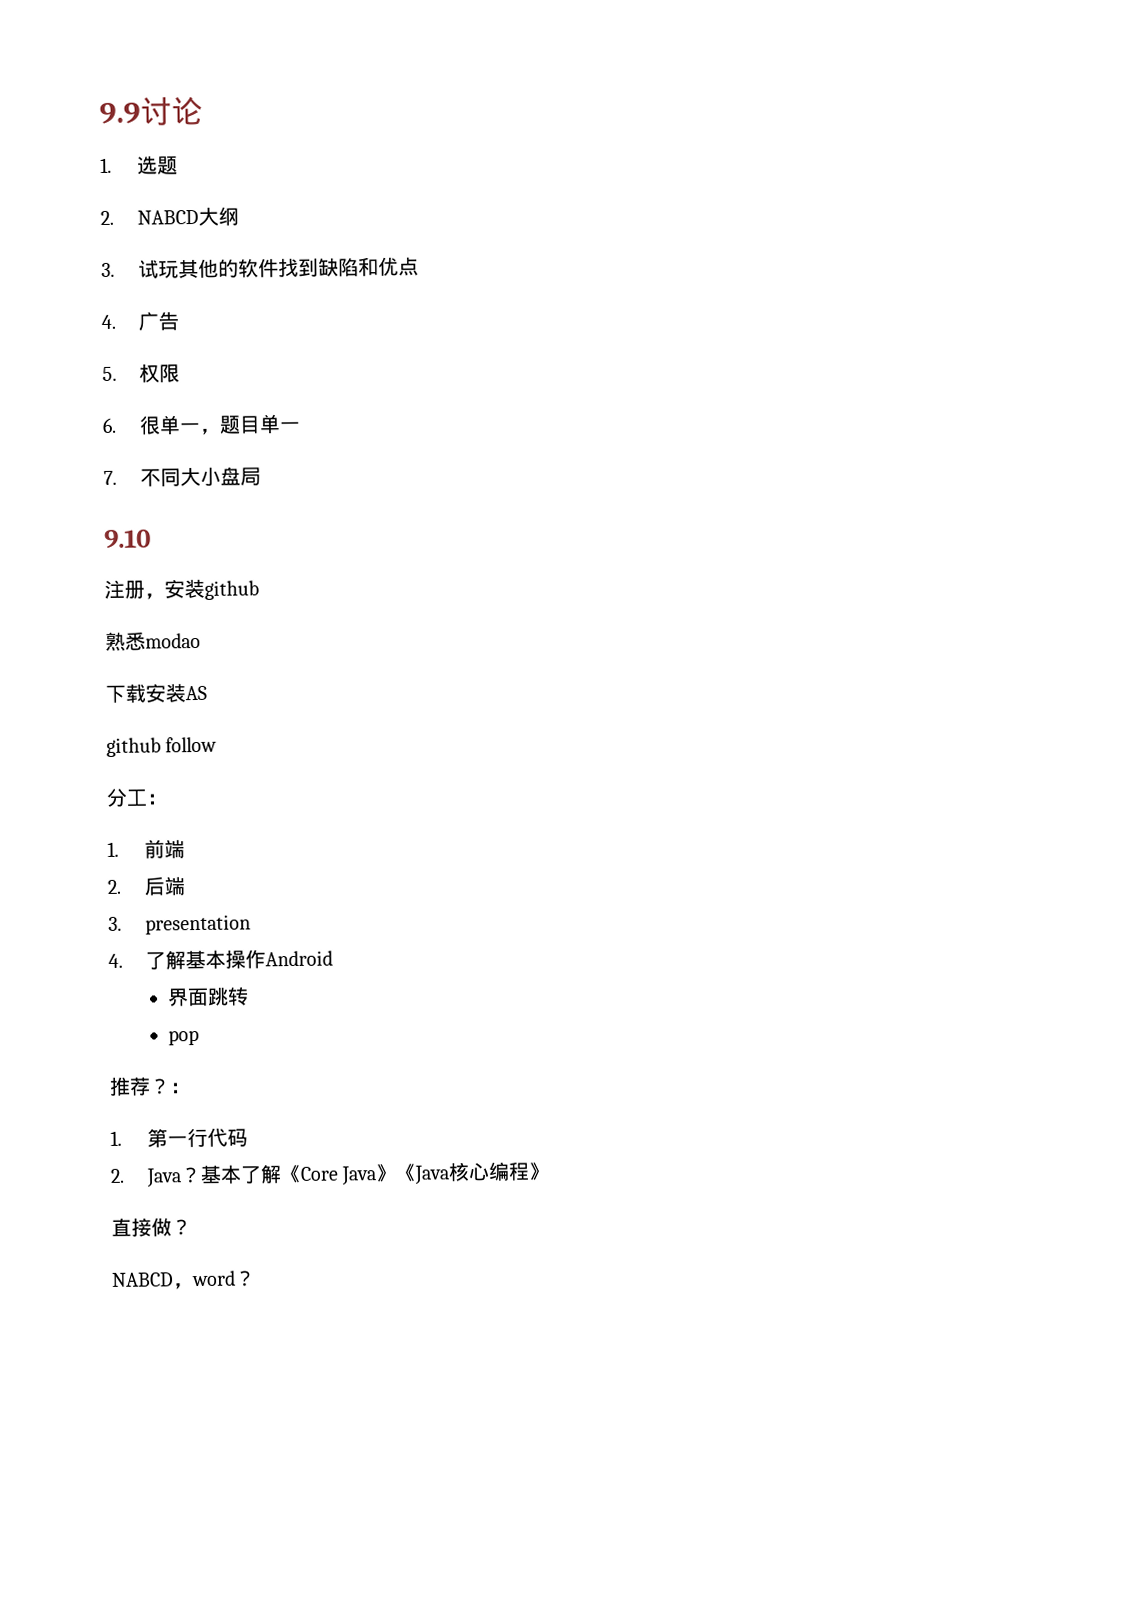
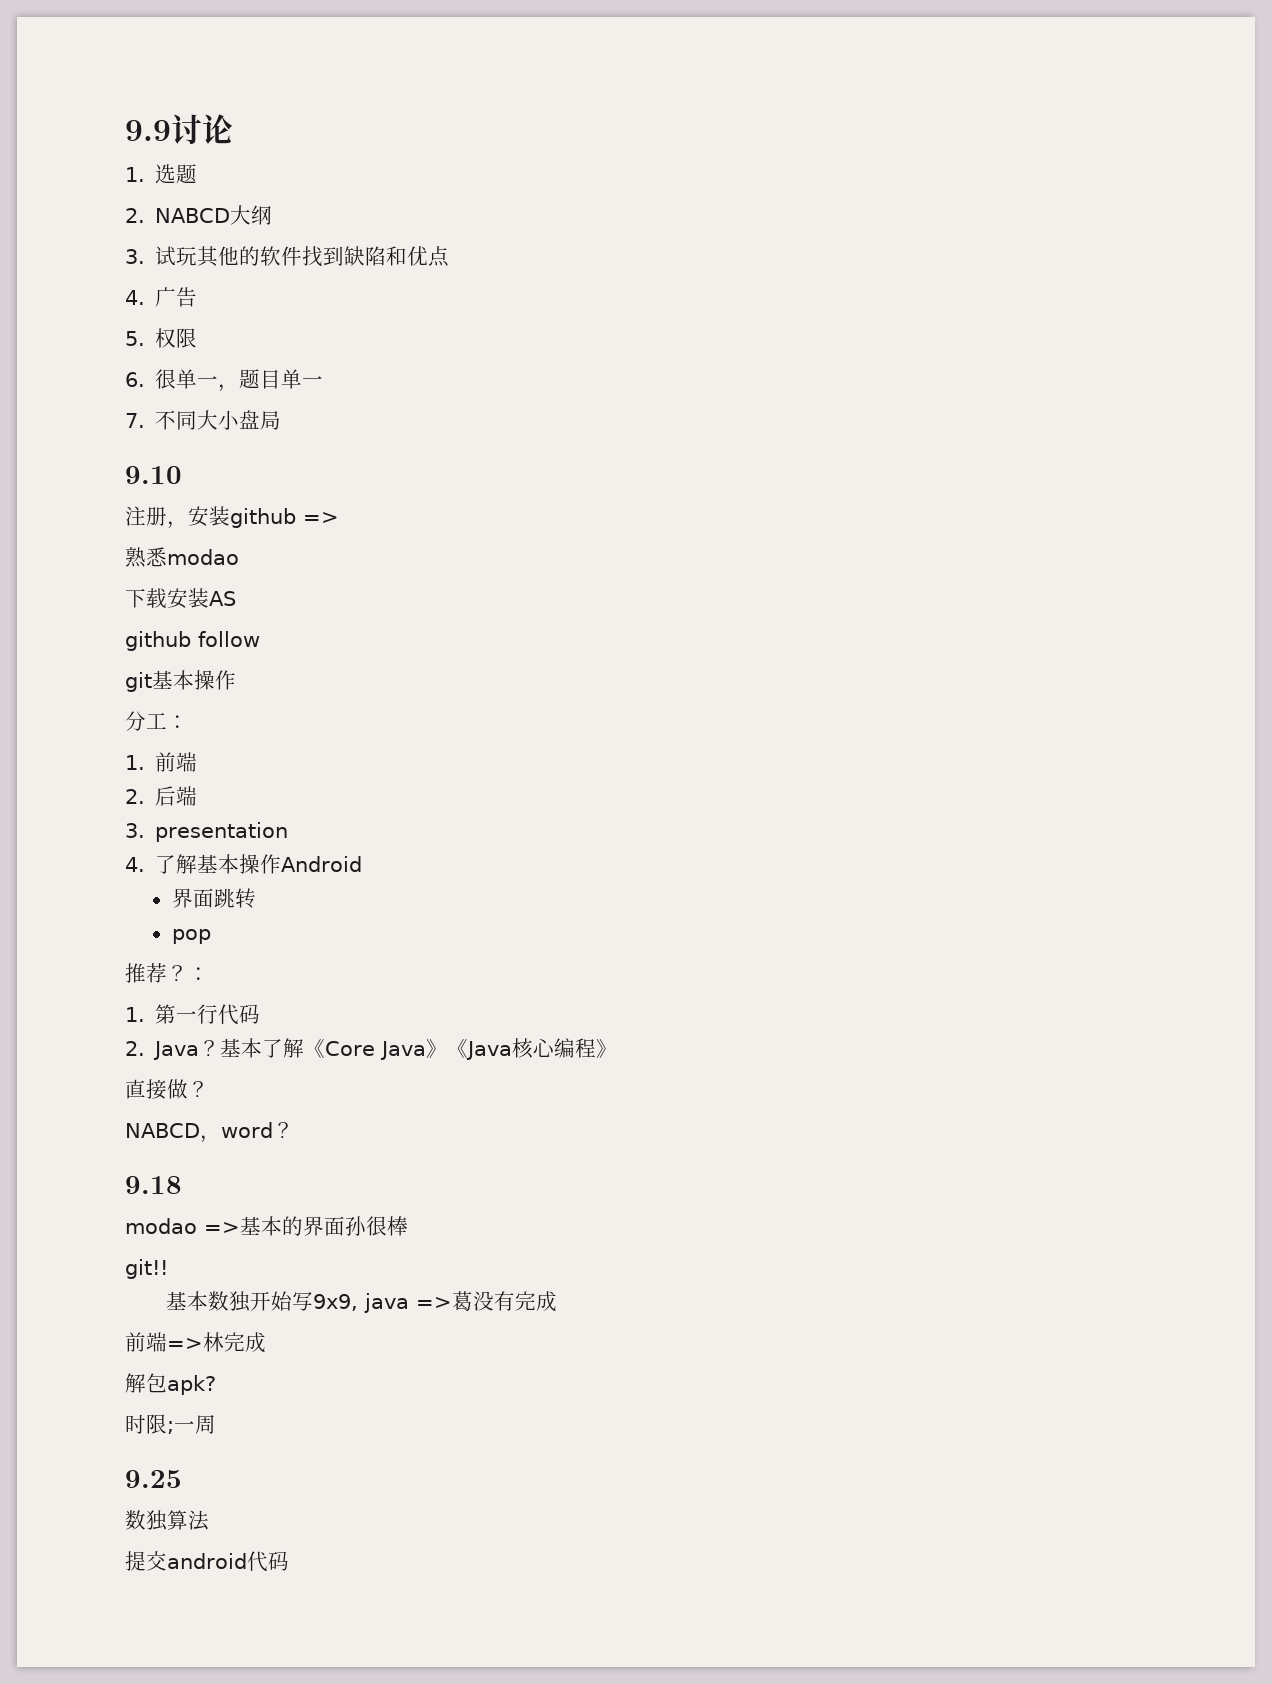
(259, 590) none -> [303,512,339,524] =>
(218, 744) none -> [125,670,236,692] // git基本操作
(256, 1278) none -> [125,1176,182,1194] [125,1216,408,1236] [125,1259,168,1279] [166,1291,558,1313] [125,1332,266,1353] [125,1373,216,1395] [125,1414,216,1434] [125,1470,182,1488] [125,1510,209,1531] [125,1551,289,1572] // 9.18 // modao =>基本的界面孙很棒 // git!! // 基本数独开始写9x9, java =>葛没有完成 // 前端=>林完成 // 解包apk? // 时限;一周 // 9.25 // 数独算法 // 提交android代码

